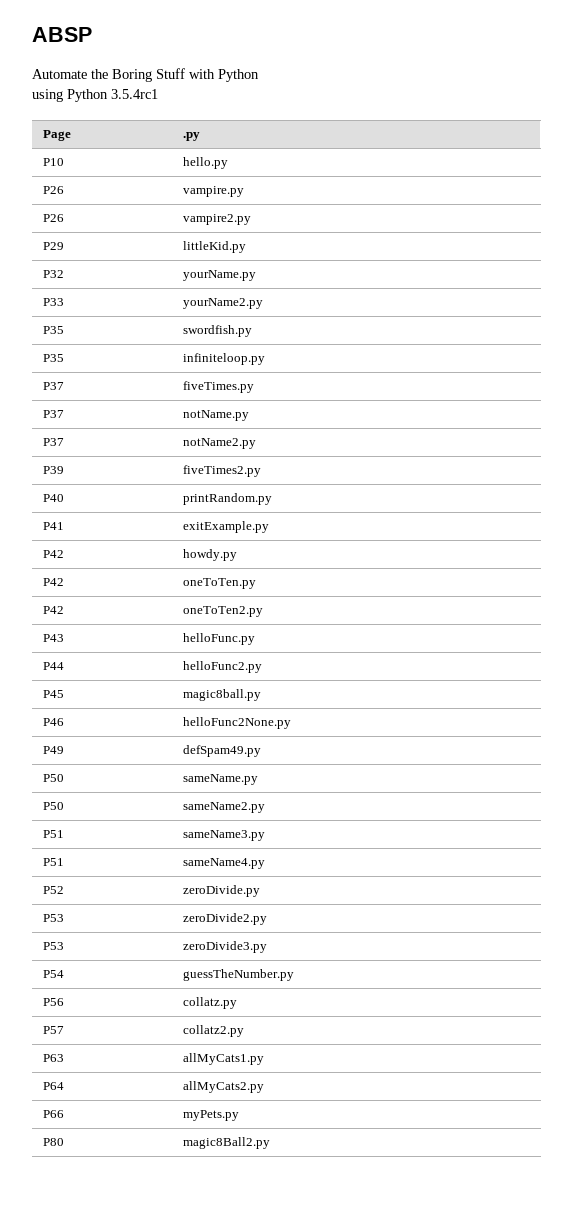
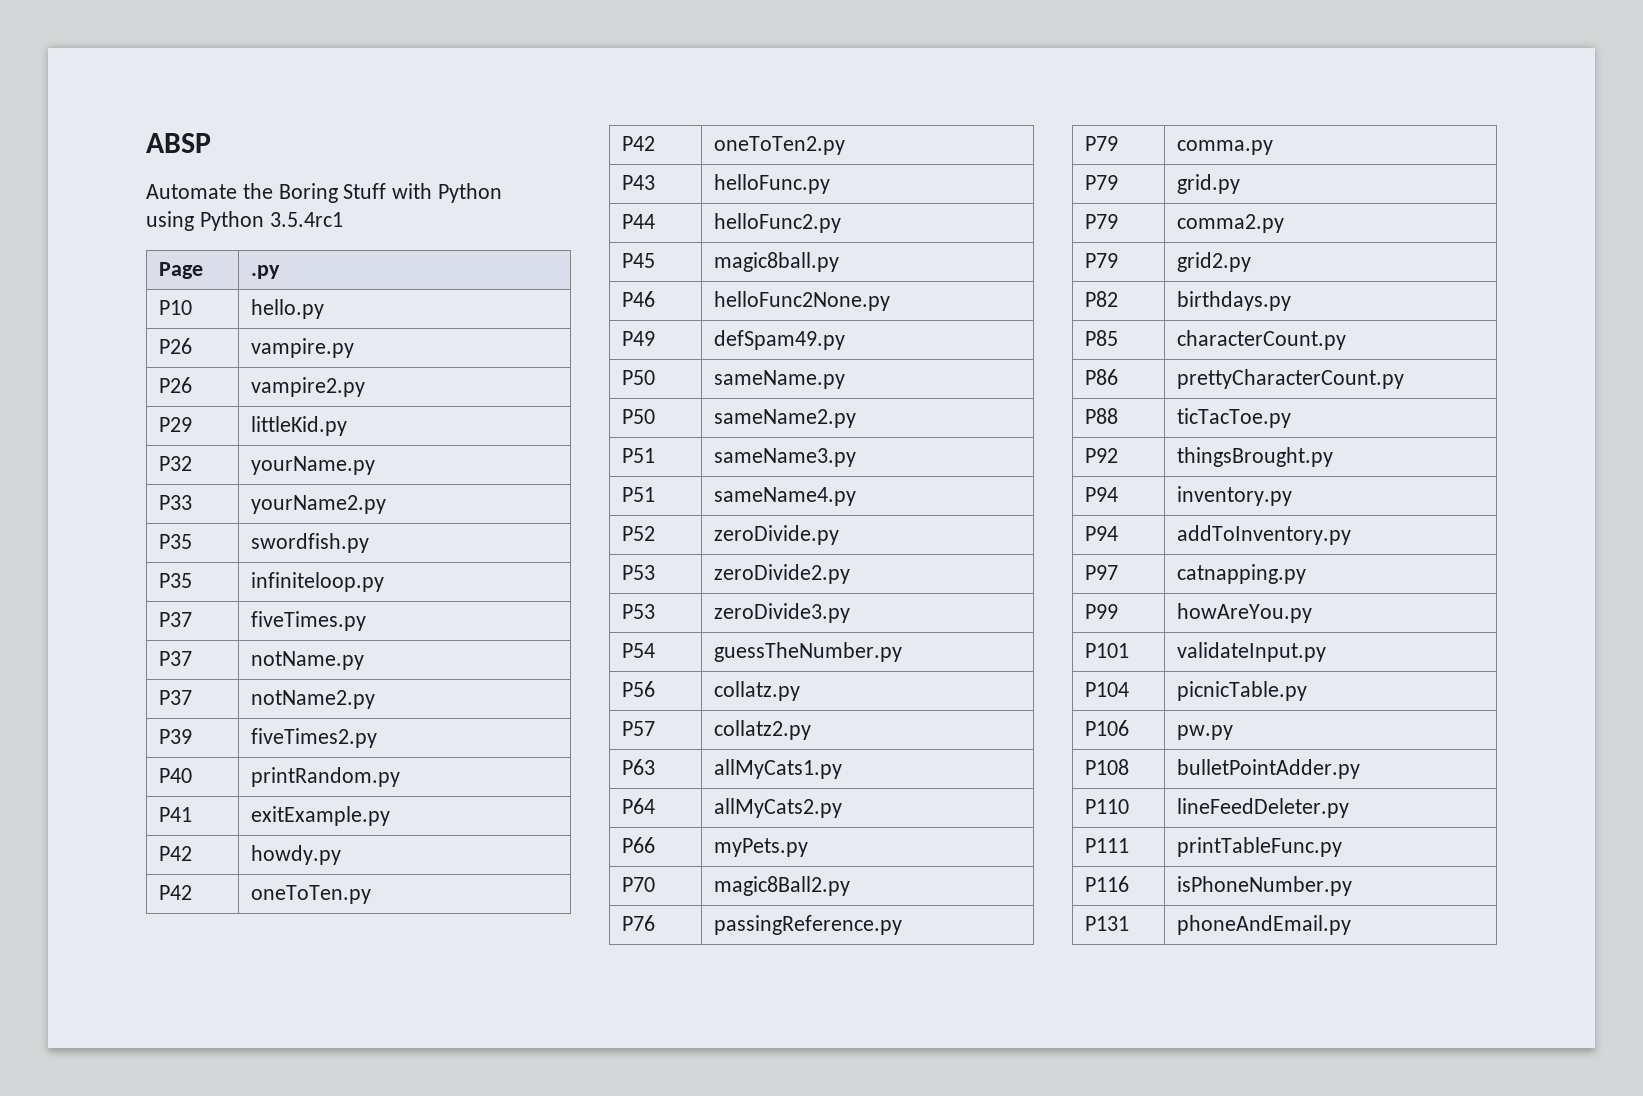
[43,1138,65,1146] P80 -> [621,877,655,892] P70
(271, 1143) none -> [621,915,655,931] [713,915,902,935] [1084,136,1118,151] [1176,140,1273,155] [1084,175,1118,190] [1176,174,1240,194] [1084,214,1118,229] [1176,214,1284,233] [1084,253,1118,268] [1176,252,1251,272] [1084,291,1118,307] [1176,291,1291,311] [1084,330,1118,346] [1176,330,1346,350] [1084,369,1118,385] [1176,369,1404,389] [1084,408,1118,424] [1176,408,1291,428] [1084,448,1118,463] [1176,447,1333,467] [1084,487,1118,502] [1176,486,1292,506] [1084,526,1118,541] [1176,525,1351,545] [1084,565,1118,580] [1176,564,1306,584] [1084,604,1118,619] [1176,603,1312,623] [1084,643,1129,658] [1176,642,1326,662] [1084,682,1129,697] [1176,681,1307,701] [1084,720,1129,736] [1176,725,1233,740] [1084,759,1129,775] [1176,759,1360,779] [1084,799,1129,814] [1176,798,1349,818] [1084,838,1129,853] [1176,837,1342,857] [1084,876,1129,892] [1176,876,1352,896] [1084,916,1129,931] [1176,915,1351,935] // P76 | passingReference.py // P79 | comma.py // P79 | grid.py // P79 | comma2.py // P79 | grid2.py // P82 | birthdays.py // P85 | characterCount.py // P86 | prettyCharacterCount.py // P88 | ticTacToe.py // P92 | thingsBrought.py // P94 | inventory.py // P94 | addToInventory.py // P97 | catnapping.py // P99 | howAreYou.py // P101 | validateInput.py // P104 | picnicTable.py // P106 | pw.py // P108 | bulletPointAdder.py // P110 | lineFeedDeleter.py // P111 | printTableFunc.py // P116 | isPhoneNumber.py // P131 | phoneAndEmail.py

